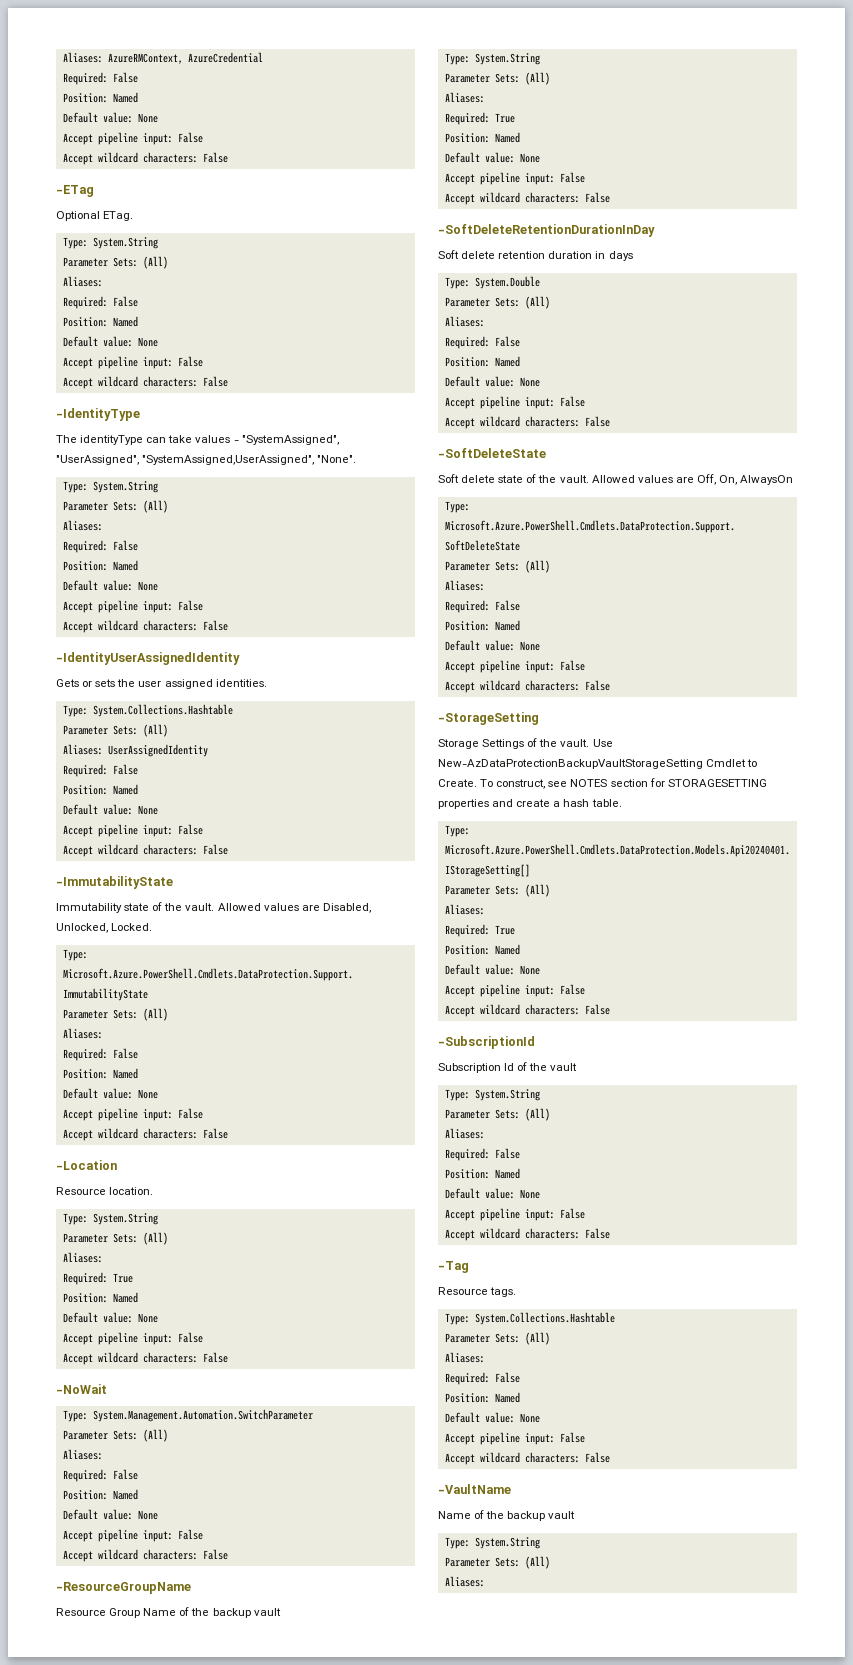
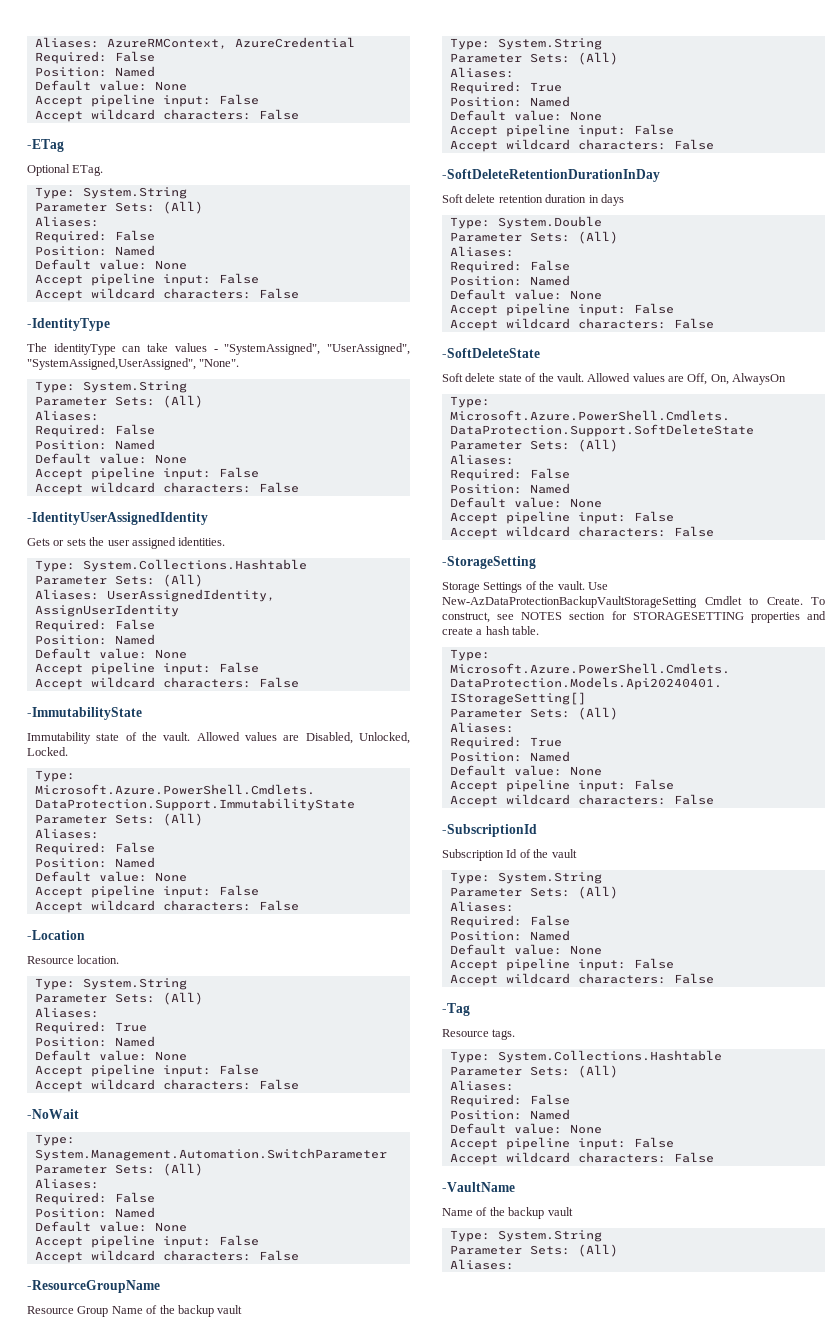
[107,744,208,757] UserAssignedIdentity -> [106,589,275,602] [34,604,179,617] UserAssignedIdentity, AssignUserIdentity

